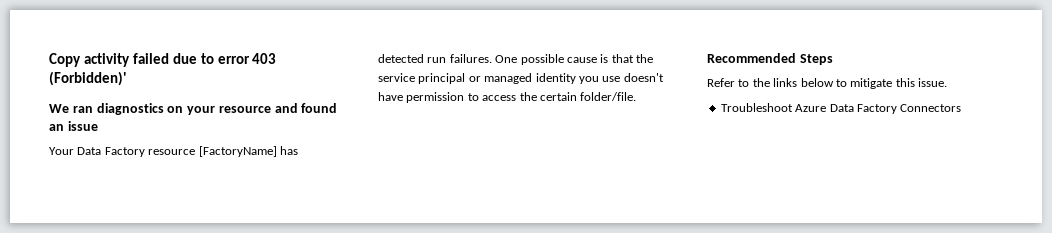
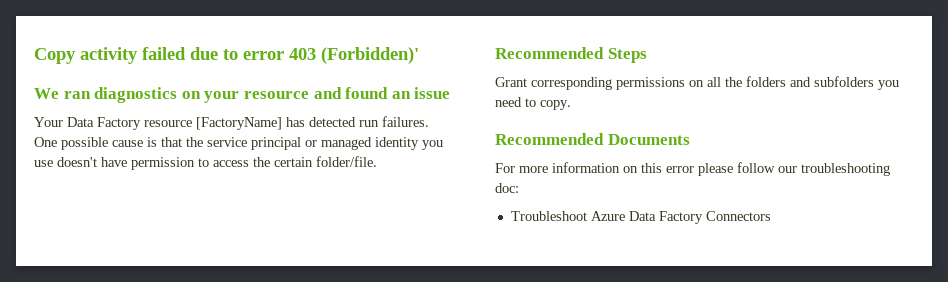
[707,78,947,89] Refer to the links below to mitigate this issue. -> [495,76,899,90] [495,97,571,110] [495,133,690,145] [495,162,890,176] [495,183,519,193] Grant corresponding permissions on all the folders and subfolders you need to copy. // Recommended Documents // For more information on this error please follow our troubleshooting doc:

